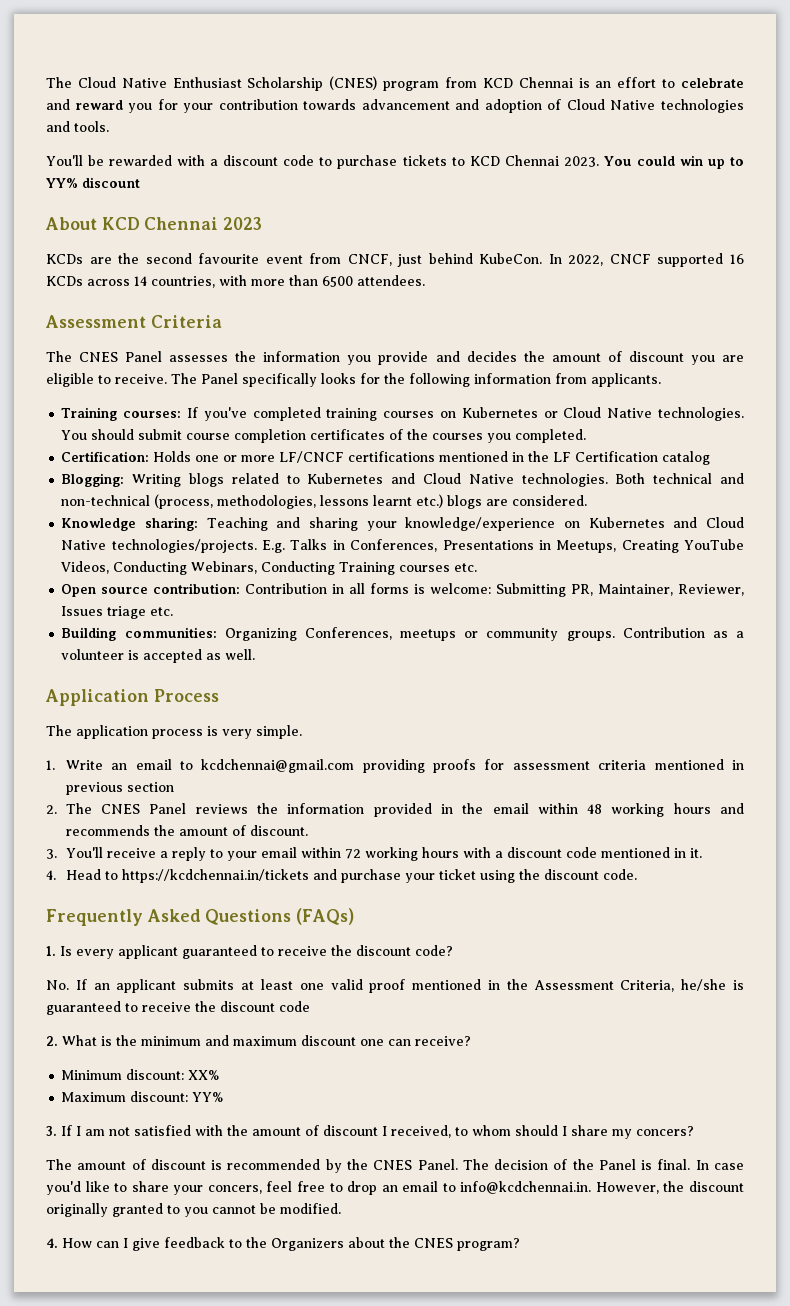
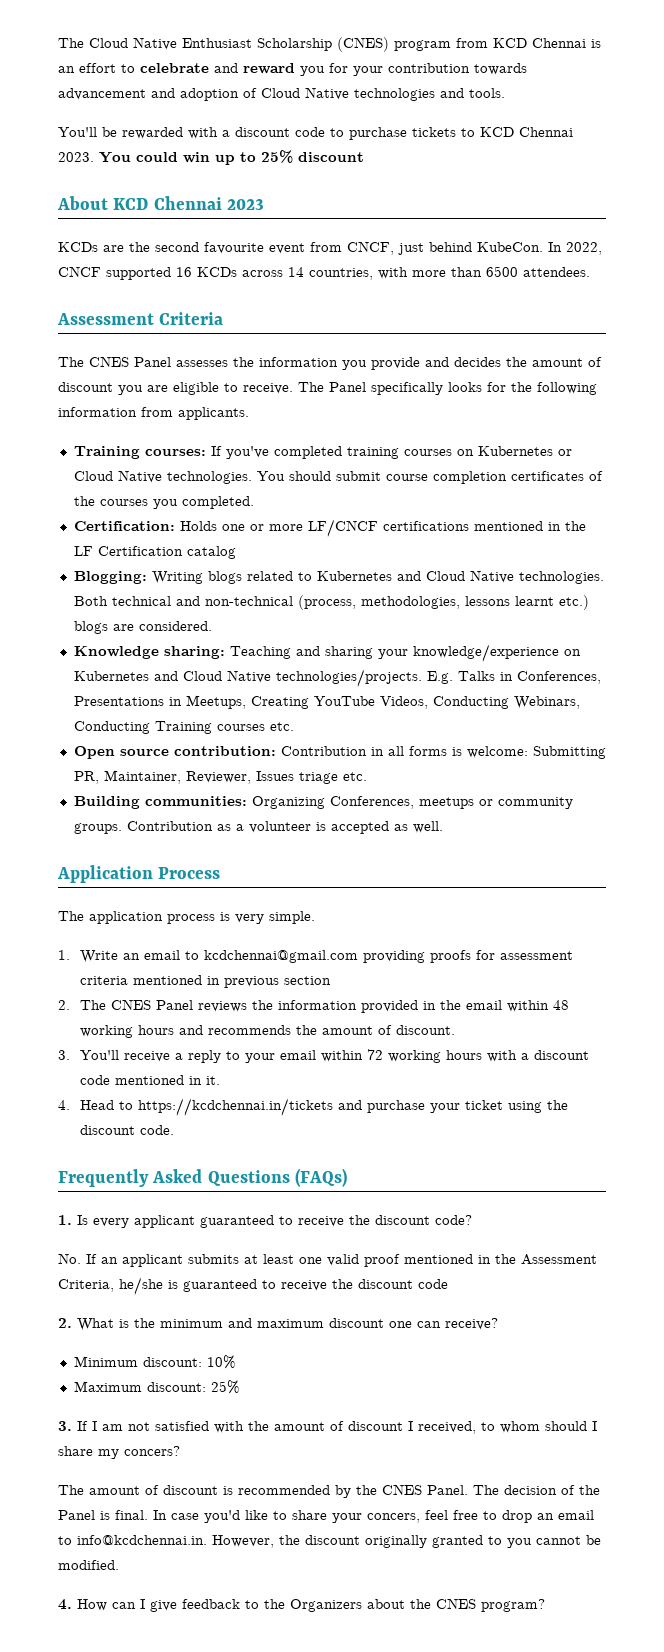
[46,178,78,188] YY% -> [261,150,293,163] 25%
[188,1070,220,1080] XX% -> [206,1355,236,1369] 10%
[192,1092,224,1102] YY% -> [210,1380,240,1394] 25%

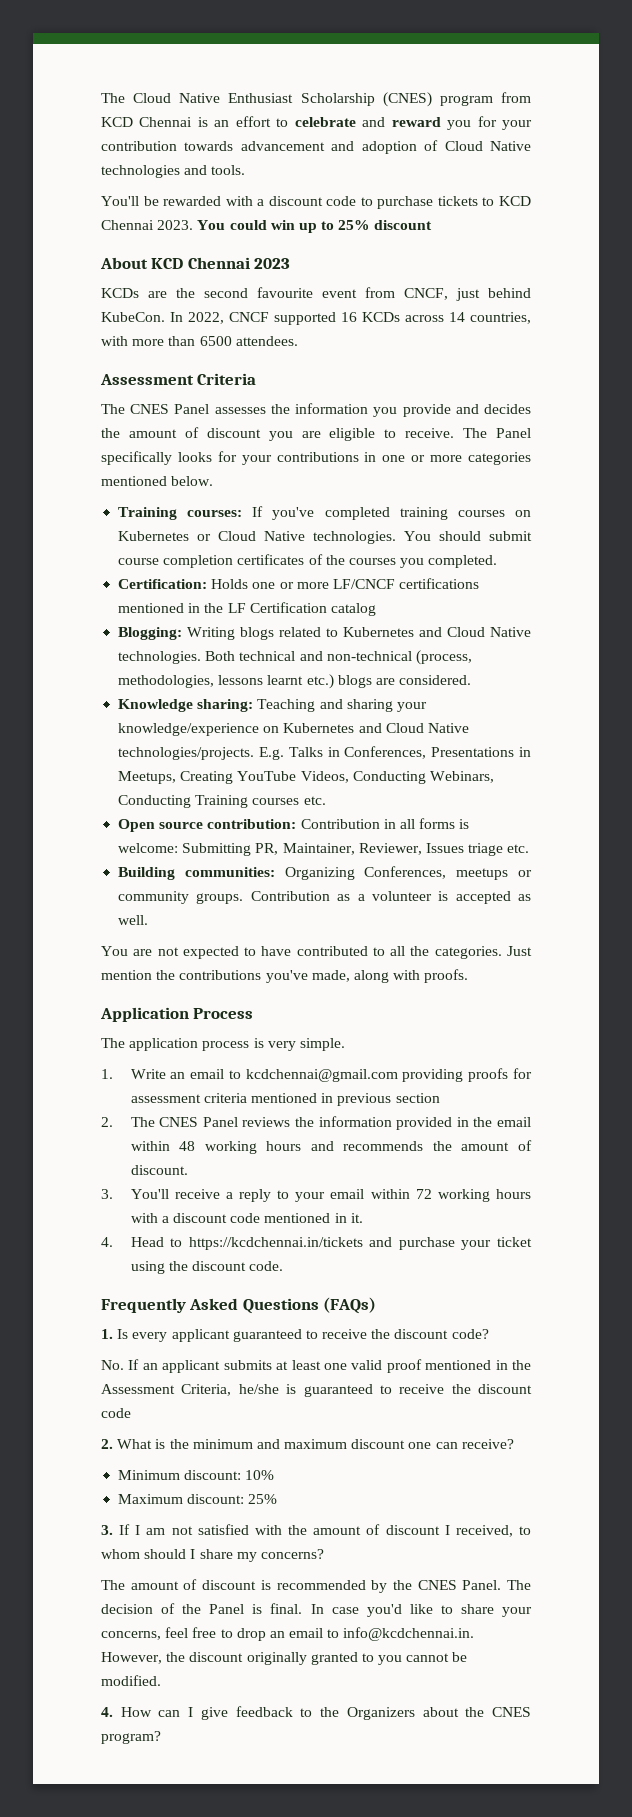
[511,382,597,395] [58,407,249,420] the following information from applicants. -> [241,452,532,465] [101,476,214,486] your contributions in one or more categories mentioned below.
(443, 827) none -> [101,946,532,959] [101,969,469,983] // You are not expected to have contributed to all the categories. Just mention the contributions you've made, along with proofs.
[124,1446,180,1456] concers? -> [260,1549,324,1559] concerns?
[367,1513,420,1523] concers, -> [101,1631,161,1640] concerns,

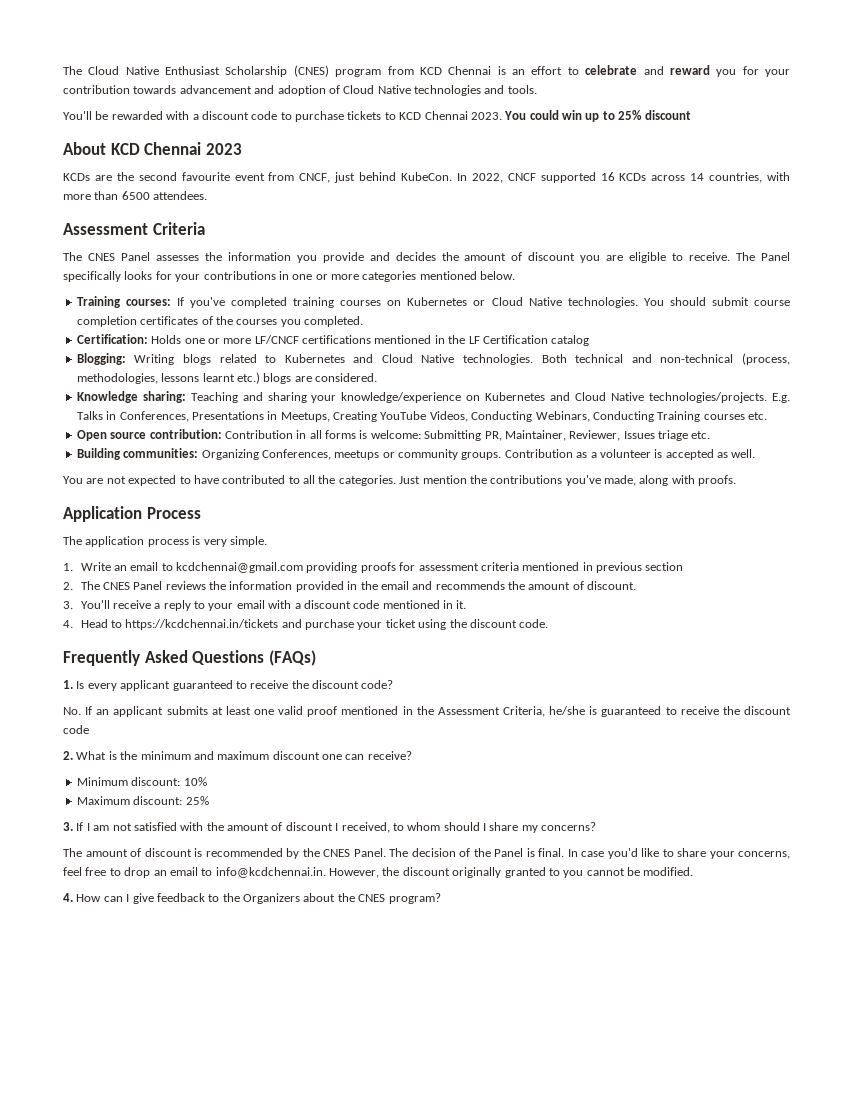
[130,1141,302,1154] within 48 working hours -> (409, 585) none
[370,1189,531,1202] within 72 working hours -> (265, 604) none

